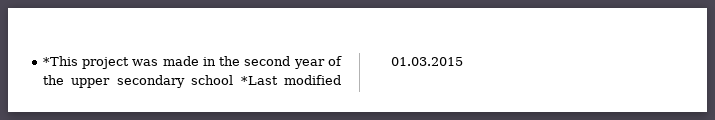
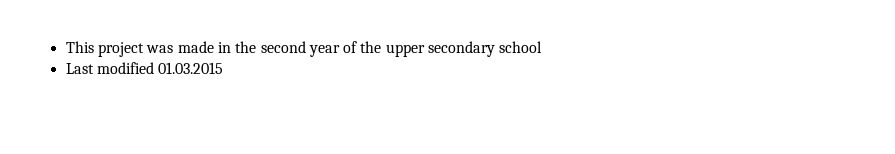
[42,56,78,66] *This -> [65,41,94,53] This
[240,76,278,85] *Last -> [65,63,94,74] // Last

